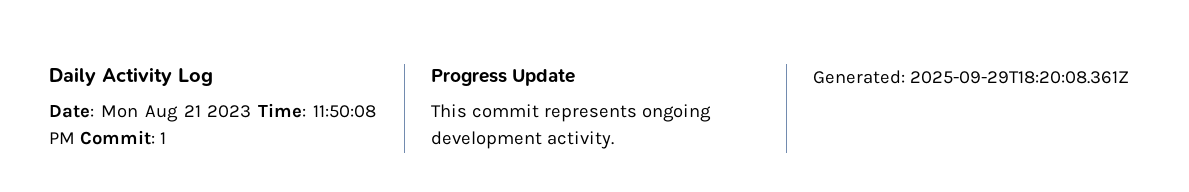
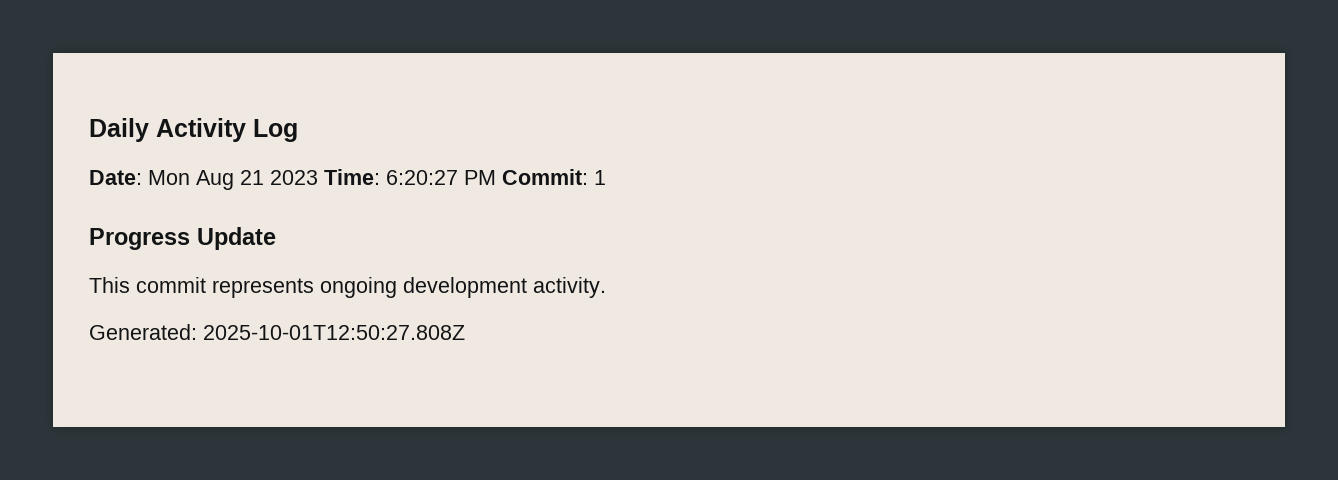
[313,105,377,118] 11:50:08 -> [386,170,458,185] 6:20:27
[909,71,1129,84] 2025-09-29T18:20:08.361Z -> [203,325,465,340] 2025-10-01T12:50:27.808Z

